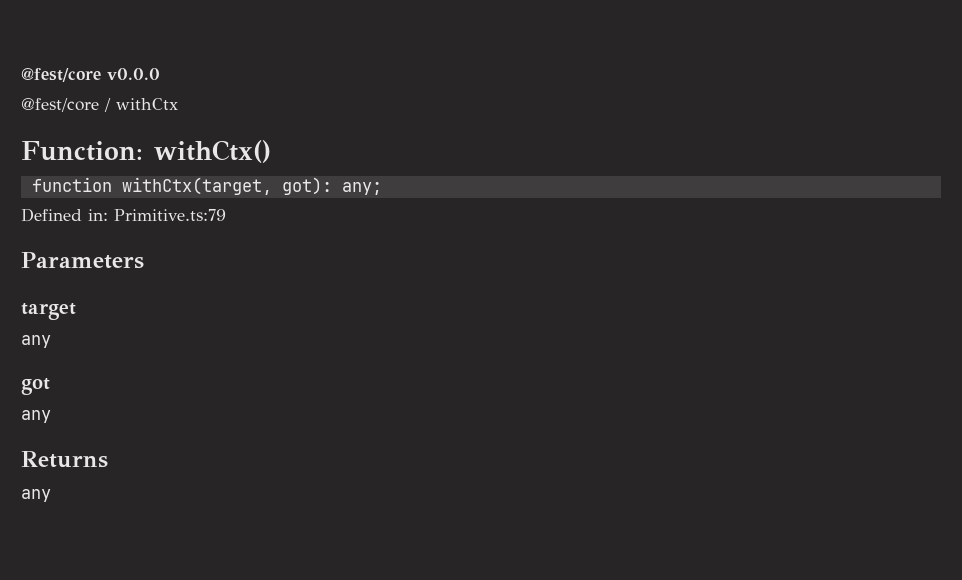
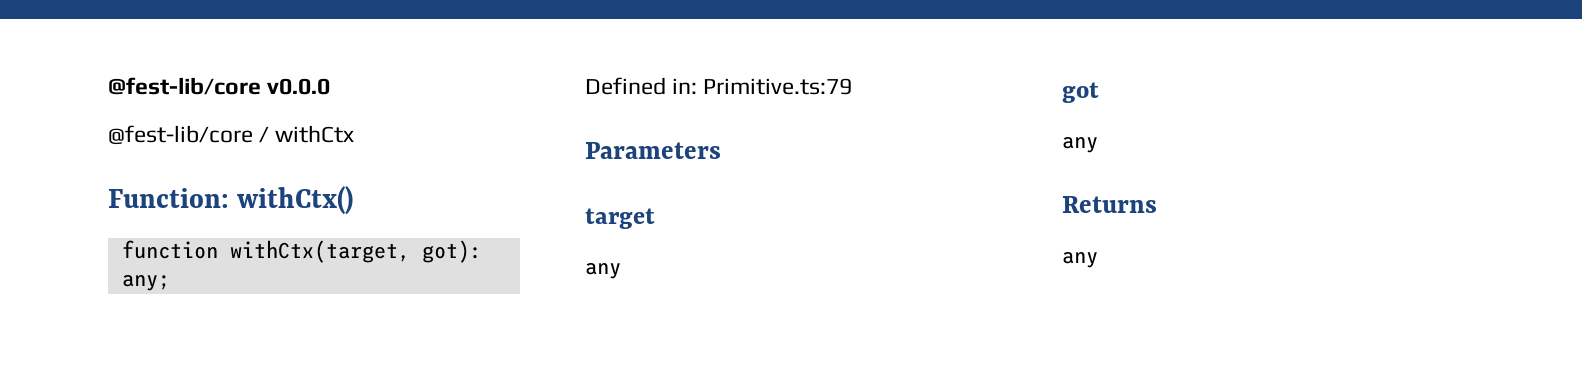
[21,68,101,82] @fest/core -> [108,77,261,95] @fest-lib/core
[21,98,99,112] @fest/core -> [108,125,253,145] @fest-lib/core

